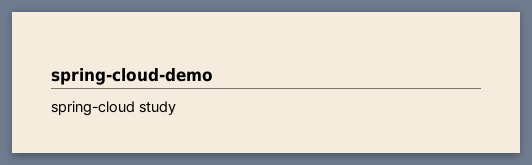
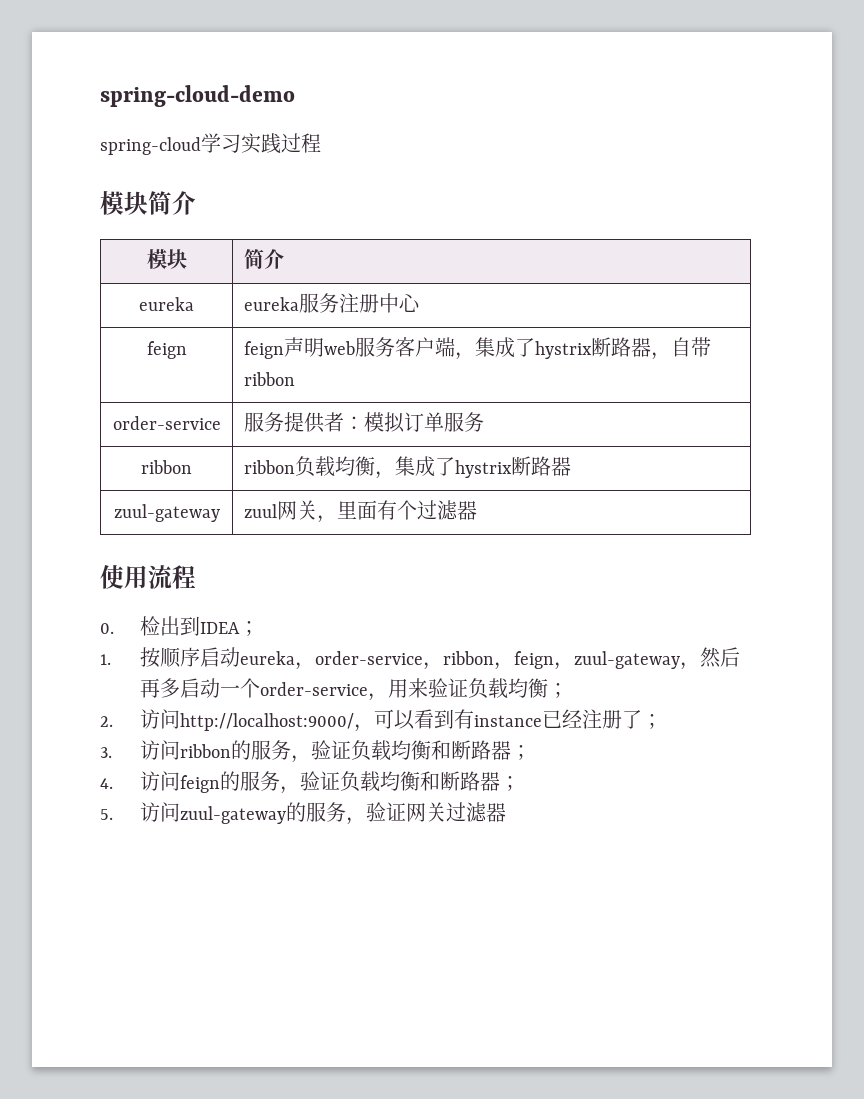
[139,101,177,115] study -> [201,133,321,154] [100,191,196,215] [146,249,187,269] [243,249,284,269] [139,297,194,311] [243,293,421,313] [146,341,187,359] [243,337,711,360] [243,372,295,386] [112,416,221,430] [243,412,484,433] [141,460,192,474] [243,456,571,479] [113,504,220,522] [243,500,477,523] [100,565,196,589] [100,616,259,636] [100,647,740,670] [139,678,568,701] [100,709,662,732] [100,740,531,763] [100,771,520,794] [100,802,506,825] 学习实践过程 // 模块简介 // 模块 | 简介 // eureka | eureka服务注册中心 // feign | feign声明web服务客户端，集成了hystrix断路器，自带ribbon // order-service | 服务提供者：模拟订单服务 // ribbon | ribbon负载均衡，集成了hystrix断路器 // zuul-gateway | zuul网关，里面有个过滤器 // 使用流程 // 0.检出到IDEA； // 1.按顺序启动eureka，order-service，ribbon，feign，zuul-gateway，然后再多启动一个order-service，用来验证负载均衡； // 2.访问http://localhost:9000/，可以看到有instance已经注册了； // 3.访问ribbon的服务，验证负载均衡和断路器； // 4.访问feign的服务，验证负载均衡和断路器； // 5.访问zuul-gateway的服务，验证网关过滤器

